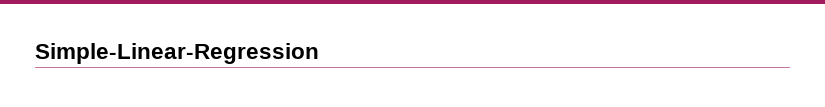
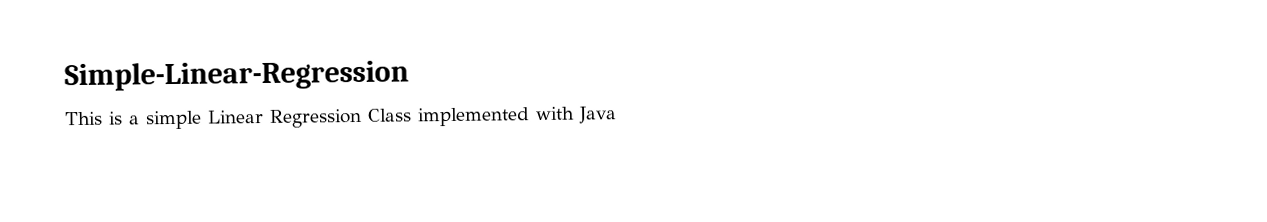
(319, 53) none -> [64,106,617,130] // This is a simple Linear Regression Class implemented with Java

